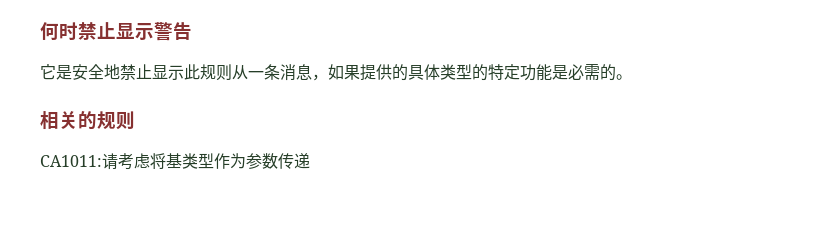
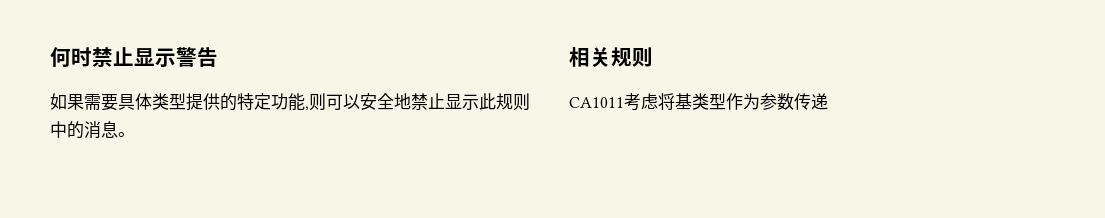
[40,64,72,80] 它是 -> [50,93,360,111] 如果需要具体类型提供的特定功能,则可以
[232,64,616,81] 从一条消息，如果提供的具体类型的特定功能是必需的 -> [50,121,118,139] 中的消息
[78,111,97,130] 的 -> (611, 57) none
[40,153,118,170] CA1011:请 -> [569,97,624,108] CA1011

